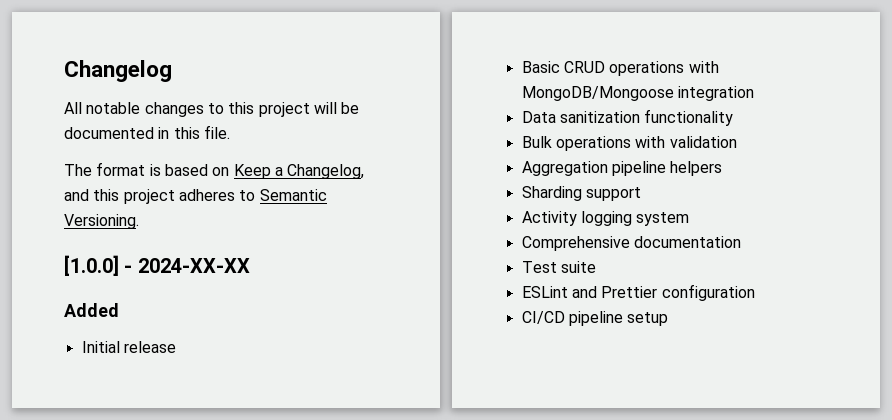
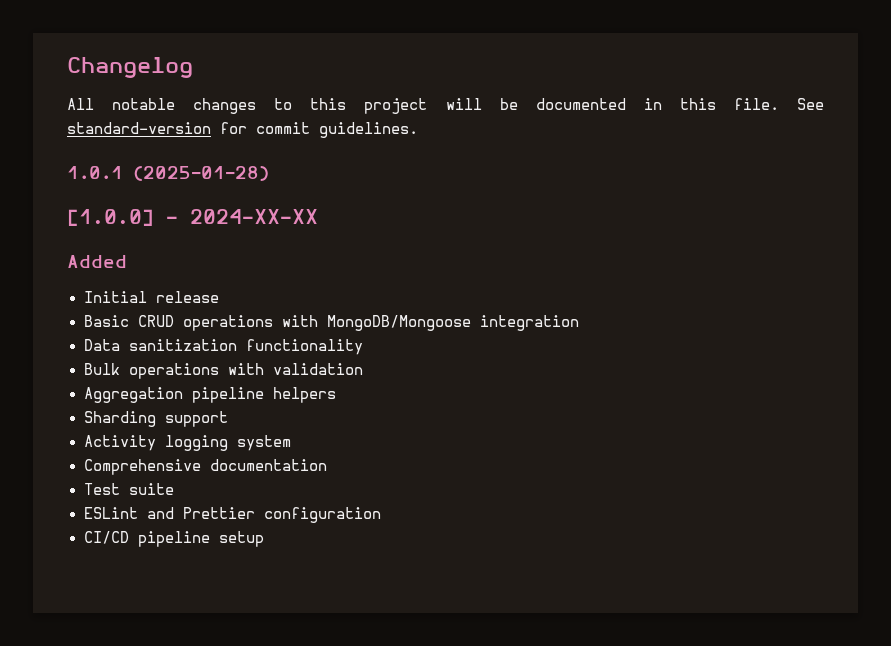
[64,162,365,179] [64,189,327,204] [64,214,139,229] // The format is based on Keep a Changelog, and this project adheres to Semantic Versioning. -> [797,98,825,110] [67,122,418,138] [67,166,269,181] See standard-version for commit guidelines. // 1.0.1 (2025-01-28)

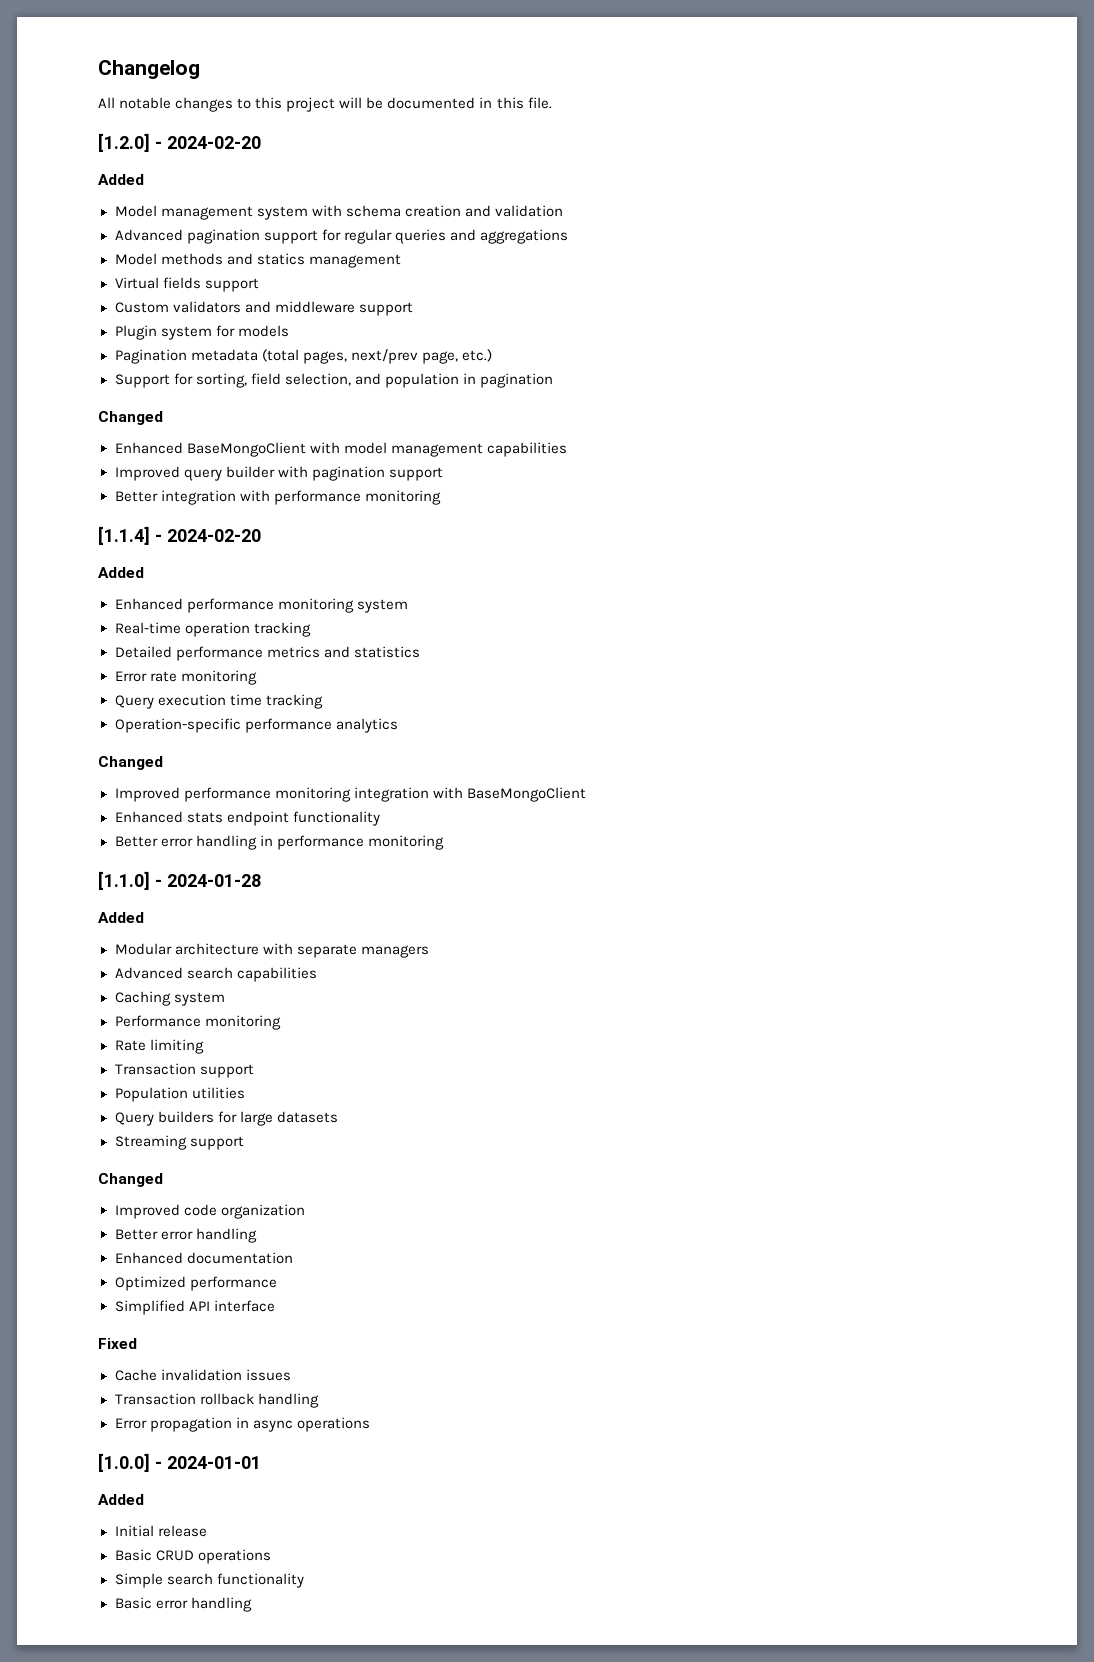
[797,98,825,110] [67,122,418,138] [67,166,269,181] See standard-version for commit guidelines. // 1.0.1 (2025-01-28) -> [98,133,261,152] [98,174,144,185] [114,205,563,220] [114,229,568,244] [114,253,401,268] [114,277,259,292] [114,301,413,316] [114,325,289,340] [114,349,492,364] [114,373,553,388] [98,411,163,425] [114,442,567,457] [114,466,443,481] [114,490,441,505] [98,526,261,545] [98,567,144,578] [114,598,408,613] [114,622,311,637] [114,646,420,661] [114,670,257,685] [114,694,323,709] [114,718,398,733] [98,756,163,770] [114,787,586,802] [114,811,380,826] [114,835,444,850] [98,871,261,890] [98,912,144,923] [114,943,429,958] [114,967,317,982] [114,991,225,1006] [114,1015,281,1030] [114,1039,204,1054] [114,1063,254,1078] [114,1087,245,1102] [114,1111,338,1126] [114,1135,244,1150] [98,1173,163,1187] [114,1204,305,1219] [114,1228,257,1243] [114,1252,293,1264] [114,1276,277,1291] [114,1300,275,1315] [98,1338,137,1349] [114,1369,291,1381] [114,1393,319,1408] [114,1417,370,1432] // [1.2.0] - 2024-02-20 // Added // Model management system with schema creation and validation // Advanced pagination support for regular queries and aggregations // Model methods and statics management // Virtual fields support // Custom validators and middleware support // Plugin system for models // Pagination metadata (total pages, next/prev page, etc.) // Support for sorting, field selection, and population in pagination // Changed // Enhanced BaseMongoClient with model management capabilities // Improved query builder with pagination support // Better integration with performance monitoring // [1.1.4] - 2024-02-20 // Added // Enhanced performance monitoring system // Real-time operation tracking // Detailed performance metrics and statistics // Error rate monitoring // Query execution time tracking // Operation-specific performance analytics // Changed // Improved performance monitoring integration with BaseMongoClient // Enhanced stats endpoint functionality // Better error handling in performance monitoring // [1.1.0] - 2024-01-28 // Added // Modular architecture with separate managers // Advanced search capabilities // Caching system // Performance monitoring // Rate limiting // Transaction support // Population utilities // Query builders for large datasets // Streaming support // Changed // Improved code organization // Better error handling // Enhanced documentation // Optimized performance // Simplified API interface // Fixed // Cache invalidation issues // Transaction rollback handling // Error propagation in async operations
[190,209,318,224] 2024-XX-XX -> [166,1456,261,1469] 2024-01-01
[281,315,579,331] [83,339,363,355] [83,363,363,379] [83,387,336,403] [83,411,228,427] [83,435,291,451] [83,459,327,475] [83,483,174,495] [83,507,381,523] [83,531,264,547] with MongoDB/Mongoose integration // Data sanitization functionality // Bulk operations with validation // Aggregation pipeline helpers // Sharding support // Activity logging system // Comprehensive documentation // Test suite // ESLint and Prettier configuration // CI/CD pipeline setup -> [114,1573,304,1588] [114,1597,252,1612] // Simple search functionality // Basic error handling

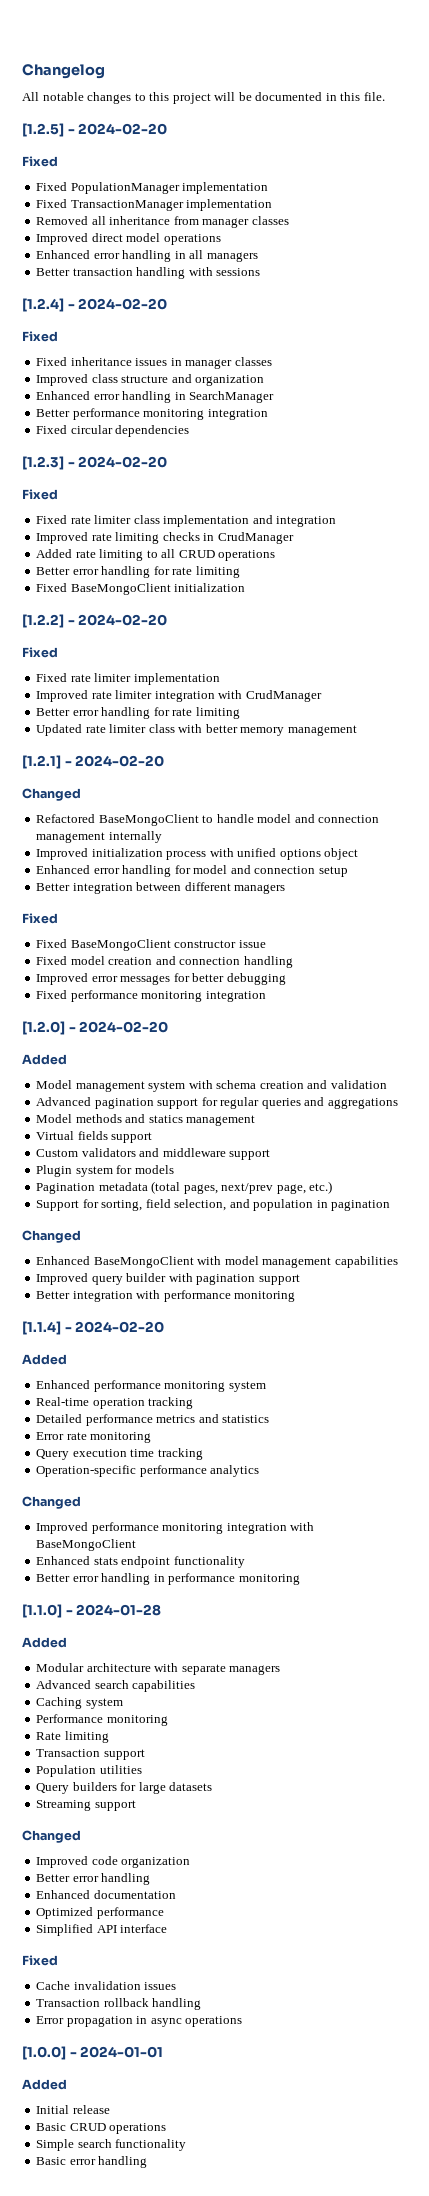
(552, 103) none -> [22,123,168,137] [22,156,58,167] [36,182,269,194] [36,199,273,211] [36,216,289,228] [36,233,221,245] [36,250,258,262] [36,267,261,279] [22,298,168,312] [22,331,58,342] [36,357,272,369] [36,374,265,386] [36,391,275,403] [36,408,268,420] [36,425,190,437] [22,456,168,470] [22,489,58,500] [36,515,337,527] [36,532,294,544] [36,549,276,561] [36,566,240,578] [36,583,246,595] [22,614,168,628] [22,647,58,658] [36,673,220,685] [36,690,322,702] [36,707,240,719] [36,724,357,736] [22,755,165,769] [22,788,81,801] [36,814,380,826] [36,831,162,843] [36,848,359,860] [36,865,348,877] [36,882,286,894] [22,913,58,924] [36,939,266,951] [36,956,293,968] [36,973,286,985] [36,990,266,1002] // [1.2.5] - 2024-02-20 // Fixed // Fixed PopulationManager implementation // Fixed TransactionManager implementation // Removed all inheritance from manager classes // Improved direct model operations // Enhanced error handling in all managers // Better transaction handling with sessions // [1.2.4] - 2024-02-20 // Fixed // Fixed inheritance issues in manager classes // Improved class structure and organization // Enhanced error handling in SearchManager // Better performance monitoring integration // Fixed circular dependencies // [1.2.3] - 2024-02-20 // Fixed // Fixed rate limiter class implementation and integration // Improved rate limiting checks in CrudManager // Added rate limiting to all CRUD operations // Better error handling for rate limiting // Fixed BaseMongoClient initialization // [1.2.2] - 2024-02-20 // Fixed // Fixed rate limiter implementation // Improved rate limiter integration with CrudManager // Better error handling for rate limiting // Updated rate limiter class with better memory management // [1.2.1] - 2024-02-20 // Changed // Refactored BaseMongoClient to handle model and connection management internally // Improved initialization process with unified options object // Enhanced error handling for model and connection setup // Better integration between different managers // Fixed // Fixed BaseMongoClient constructor issue // Fixed model creation and connection handling // Improved error messages for better debugging // Fixed performance monitoring integration

